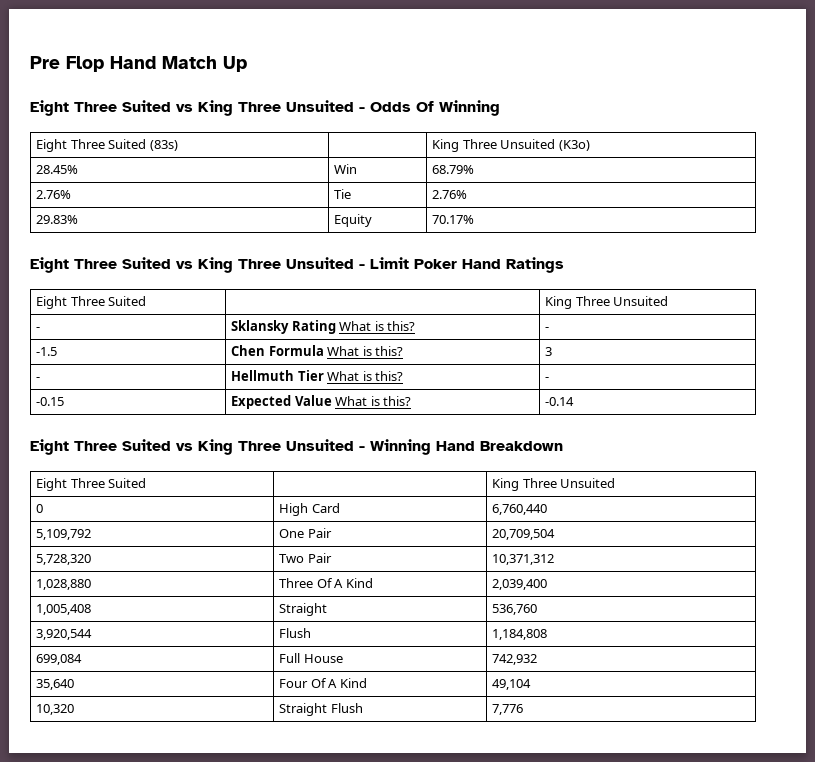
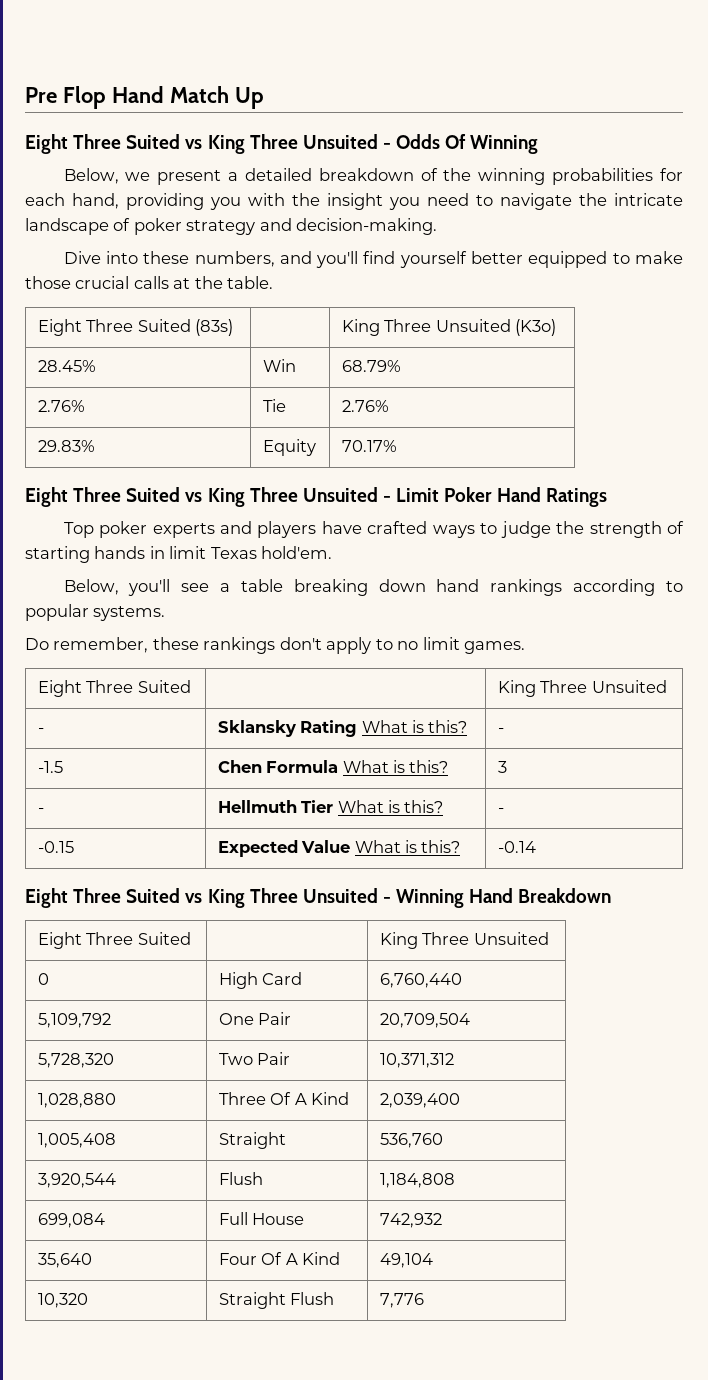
(500, 108) none -> [63,168,684,185] [25,193,683,210] [25,218,438,235] [63,251,683,268] [25,276,274,289] // Below, we present a detailed breakdown of the winning probabilities for each hand, providing you with the insight you need to navigate the intricate landscape of poker strategy and decision-making. // Dive into these numbers, and you'll find yourself better equipped to make those crucial calls at the table.
(564, 265) none -> [63,521,685,538] [25,546,333,563] [63,579,684,596] [25,604,166,621] [25,637,526,654] // Top poker experts and players have crafted ways to judge the strength of starting hands in limit Texas hold'em. // Below, you'll see a table breaking down hand rankings according to popular systems. // Do remember, these rankings don't apply to no limit games.

